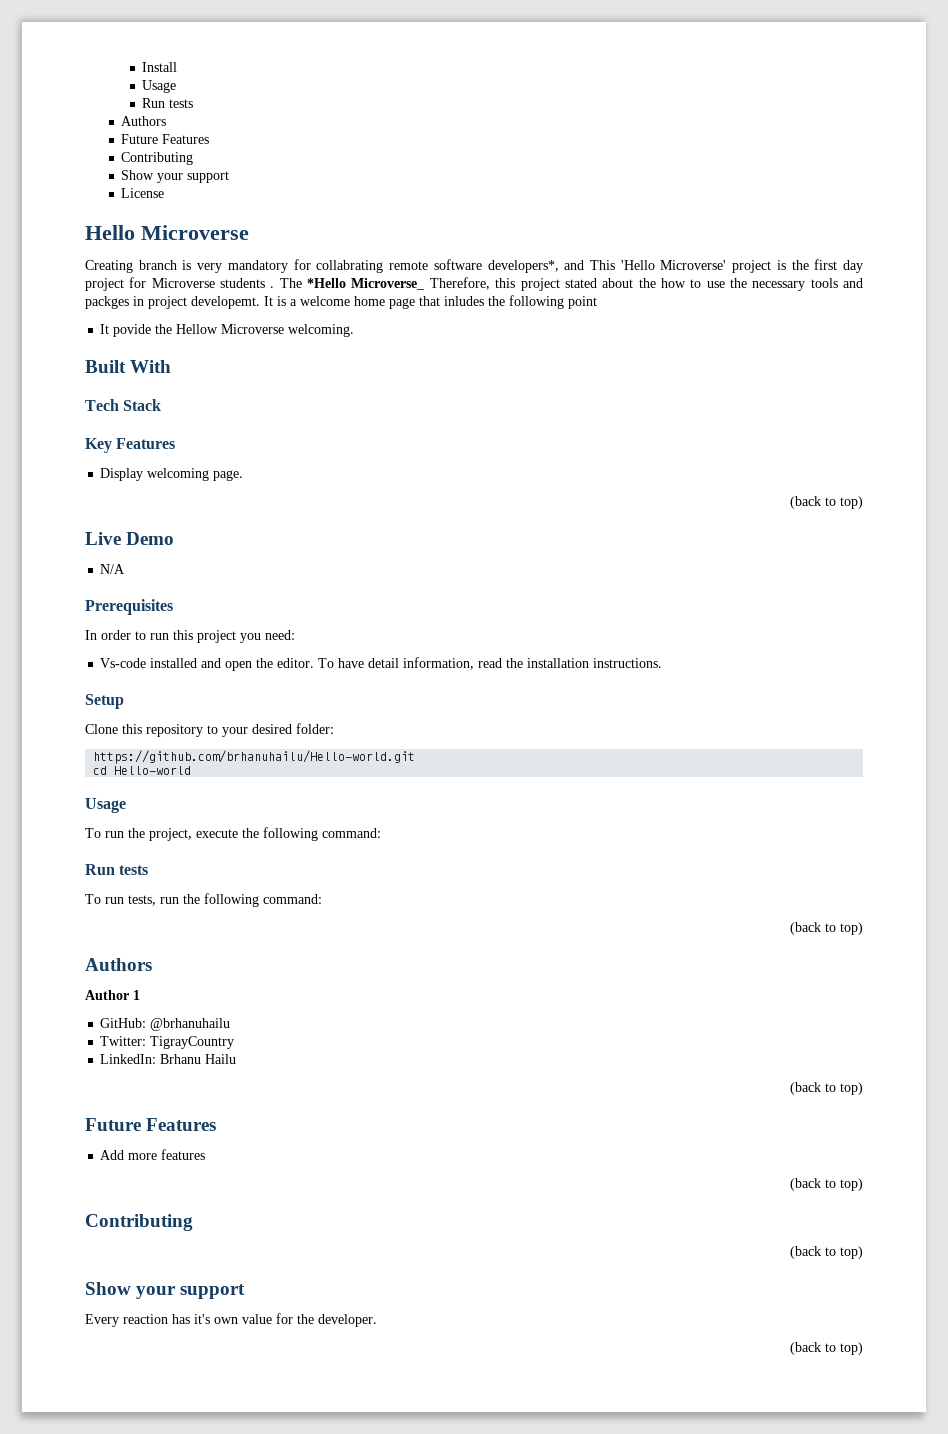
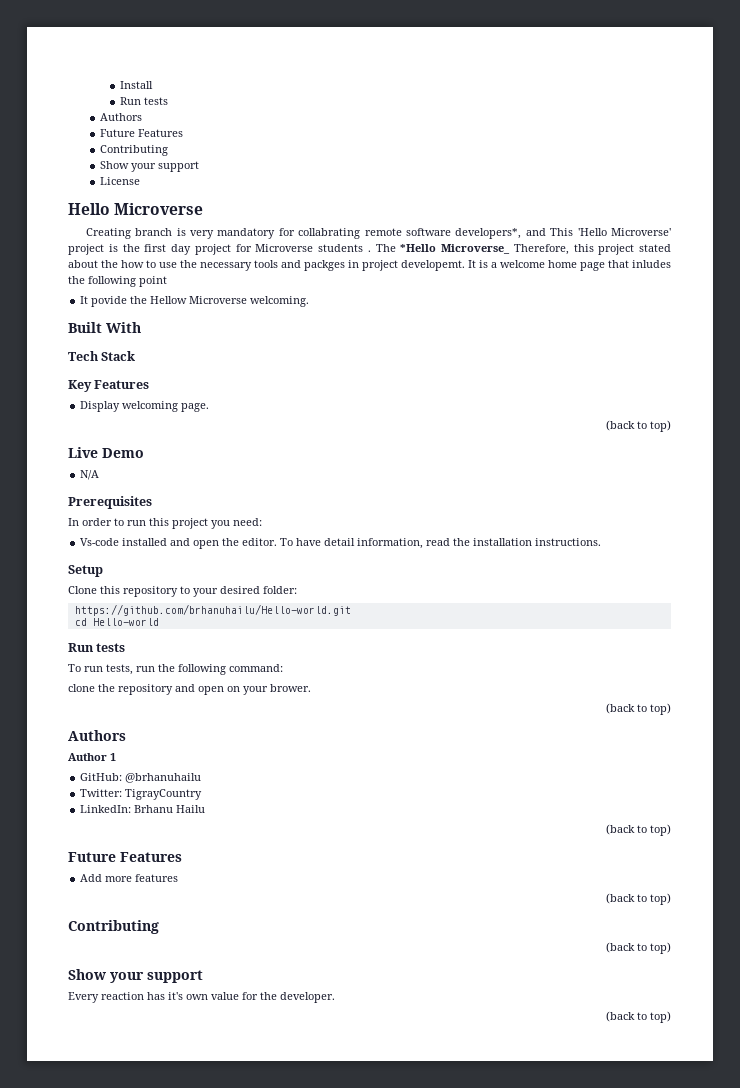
[142,80,177,93] // Usage -> (153, 85) none
[85,798,126,813] [85,827,381,841] // Usage // To run the project, execute the following command: -> (159, 622) none
(322, 899) none -> [68,684,311,695] // clone the repository and open on your brower.

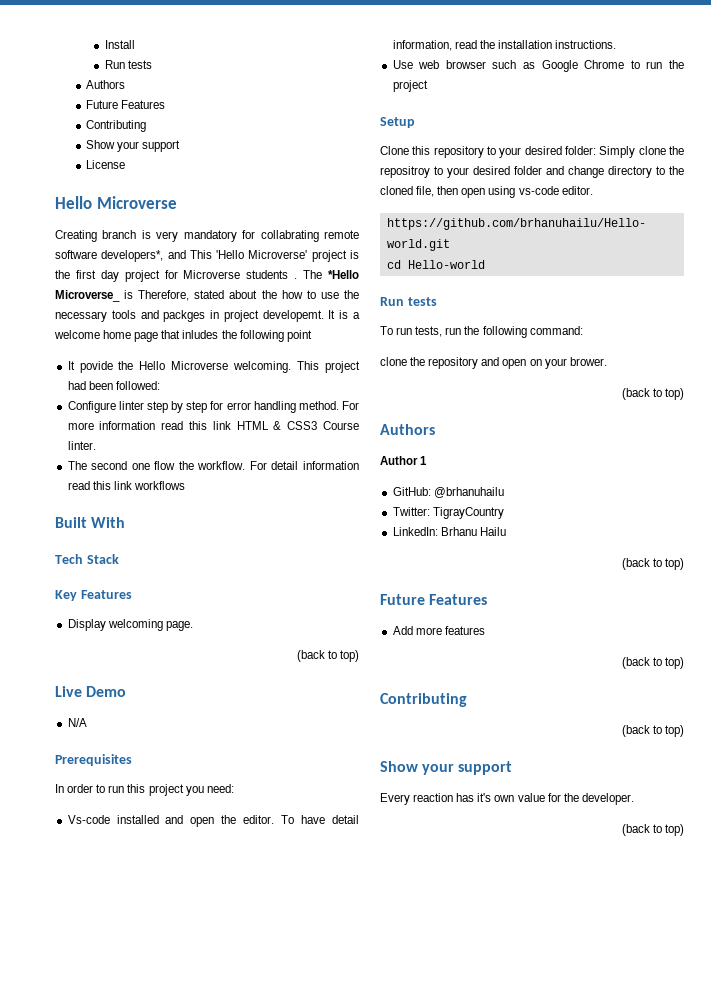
[513,244,635,255] Therefore, this project -> [124,290,190,301] is Therefore,
[150,296,188,304] Hellow -> [139,361,166,370] Hello
(310, 301) none -> [297,361,360,373] [67,381,160,390] [67,401,359,413] [67,421,359,430] [67,441,96,450] [67,461,359,470] [67,481,185,490] This project had been followed: // Configure linter step by step for error handling method. For more information read this link HTML & CSS3 Course linter. // The second one flow the workflow. For detail information read this link workflows
(602, 542) none -> [392,60,684,72] [392,80,428,92] // Use web browser such as Google Chrome to run the project
(297, 590) none -> [599,146,684,158] [380,166,684,178] [380,186,593,198] Simply clone the repositroy to your desired folder and change directory to the cloned file, then open using vs-code editor.

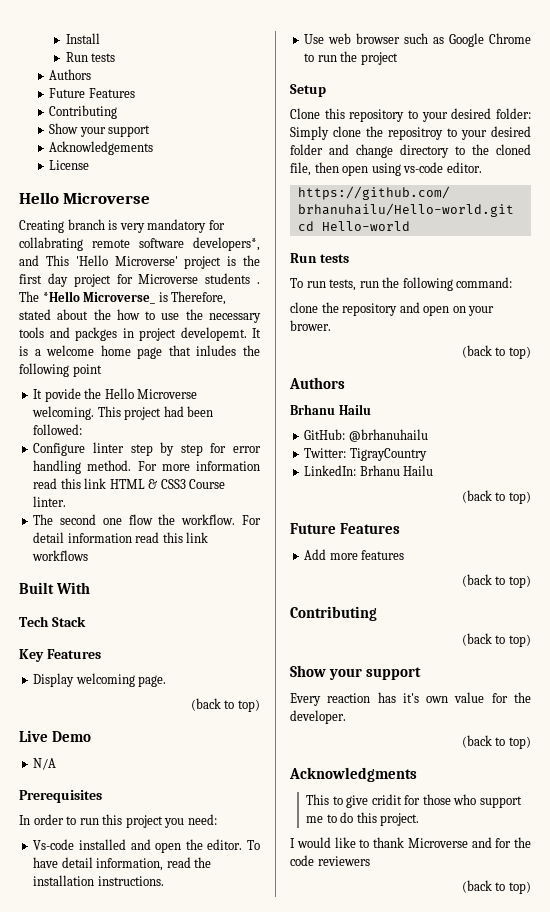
(181, 146) none -> [49,141,154,155] // Acknowledgements
[380,456,428,465] Author 1 -> [290,404,371,415] Brhanu Hailu
(684, 830) none -> [289,767,417,782] [306,794,522,808] [306,812,420,826] [290,837,531,848] [290,855,370,866] [461,880,531,894] // Acknowledgments // This to give cridit for those who support me to do this project. // I would like to thank Microverse and for the code reviewers // (back to top)

